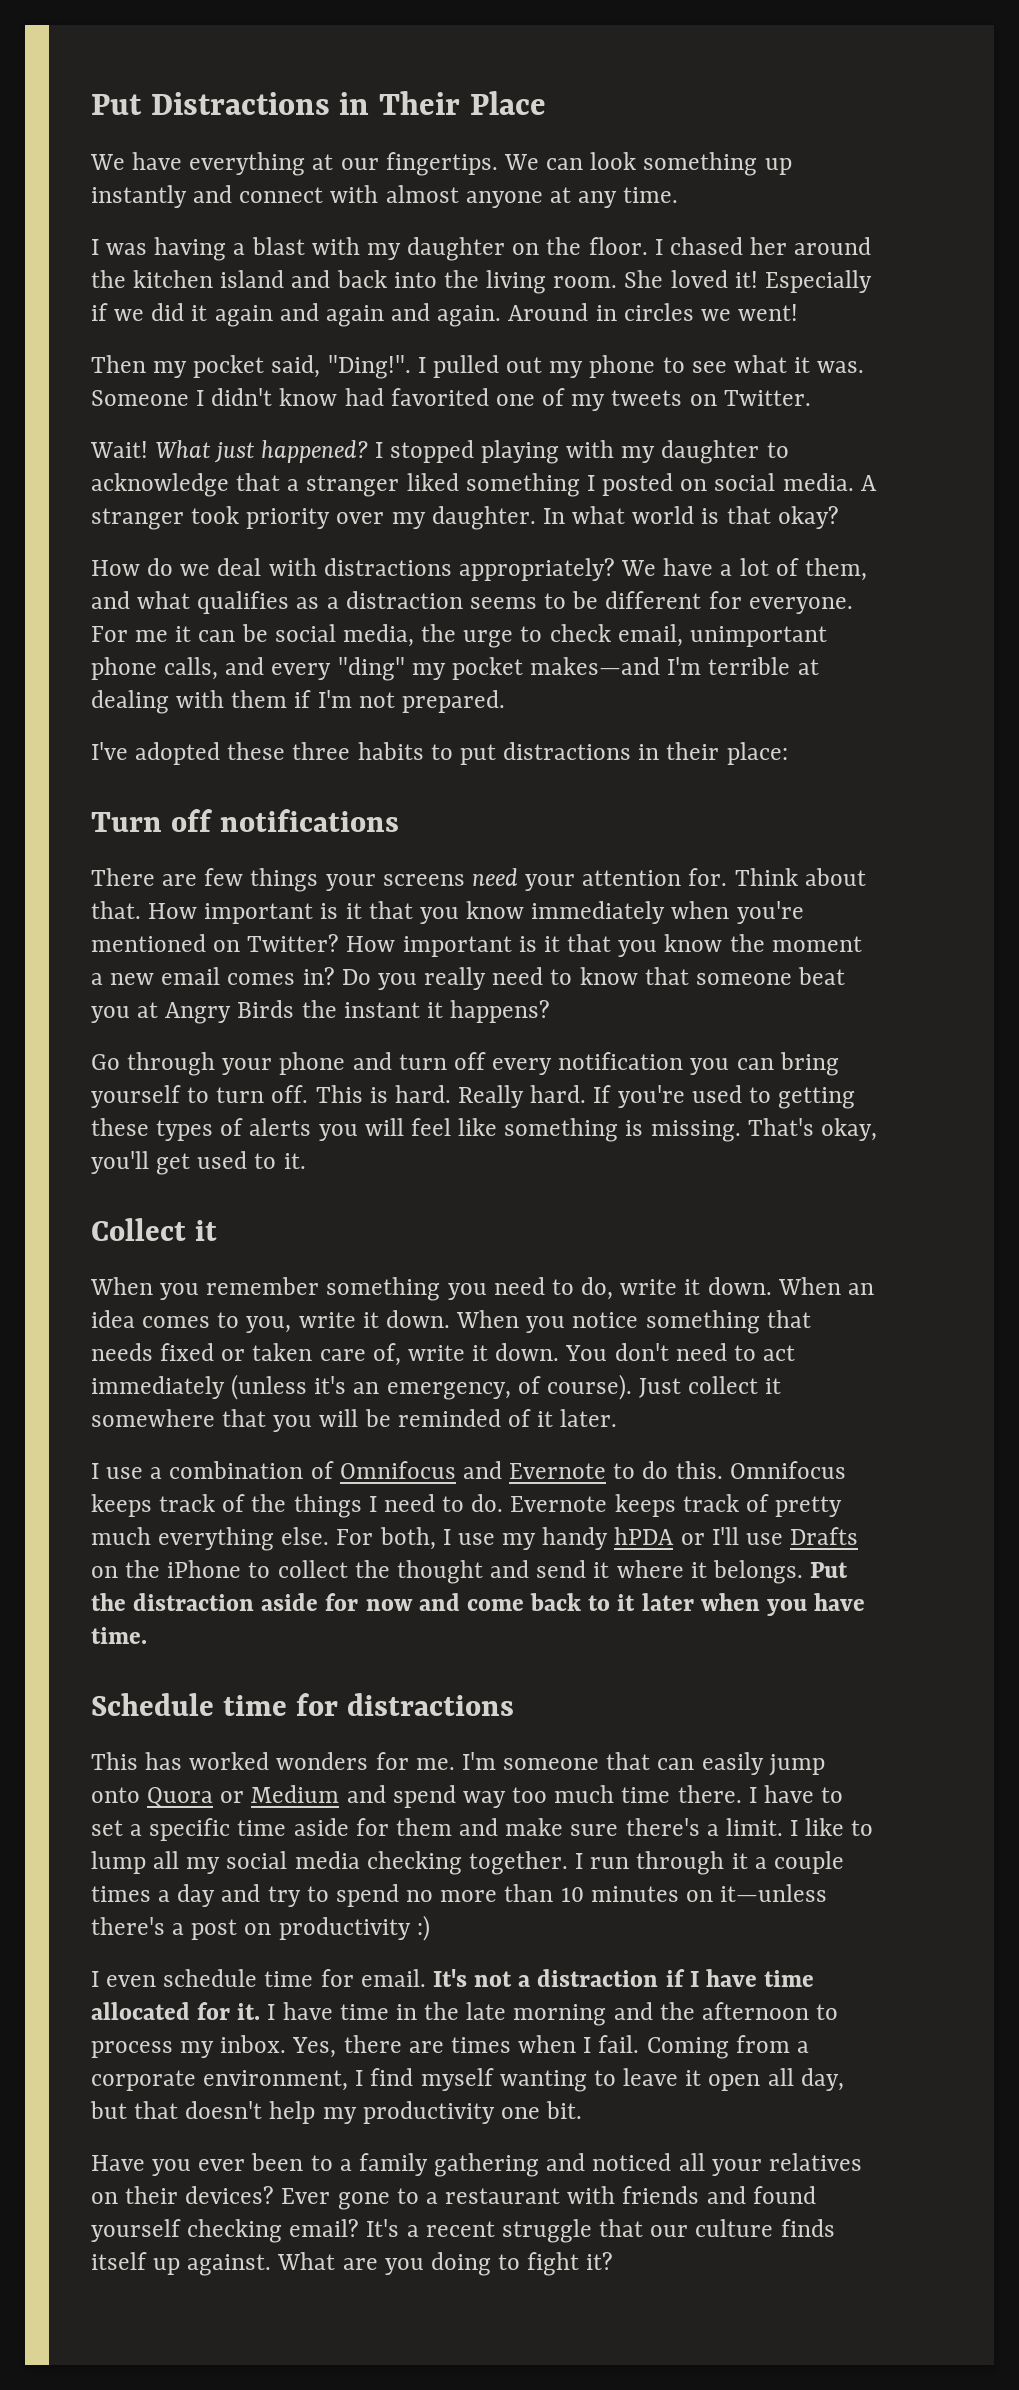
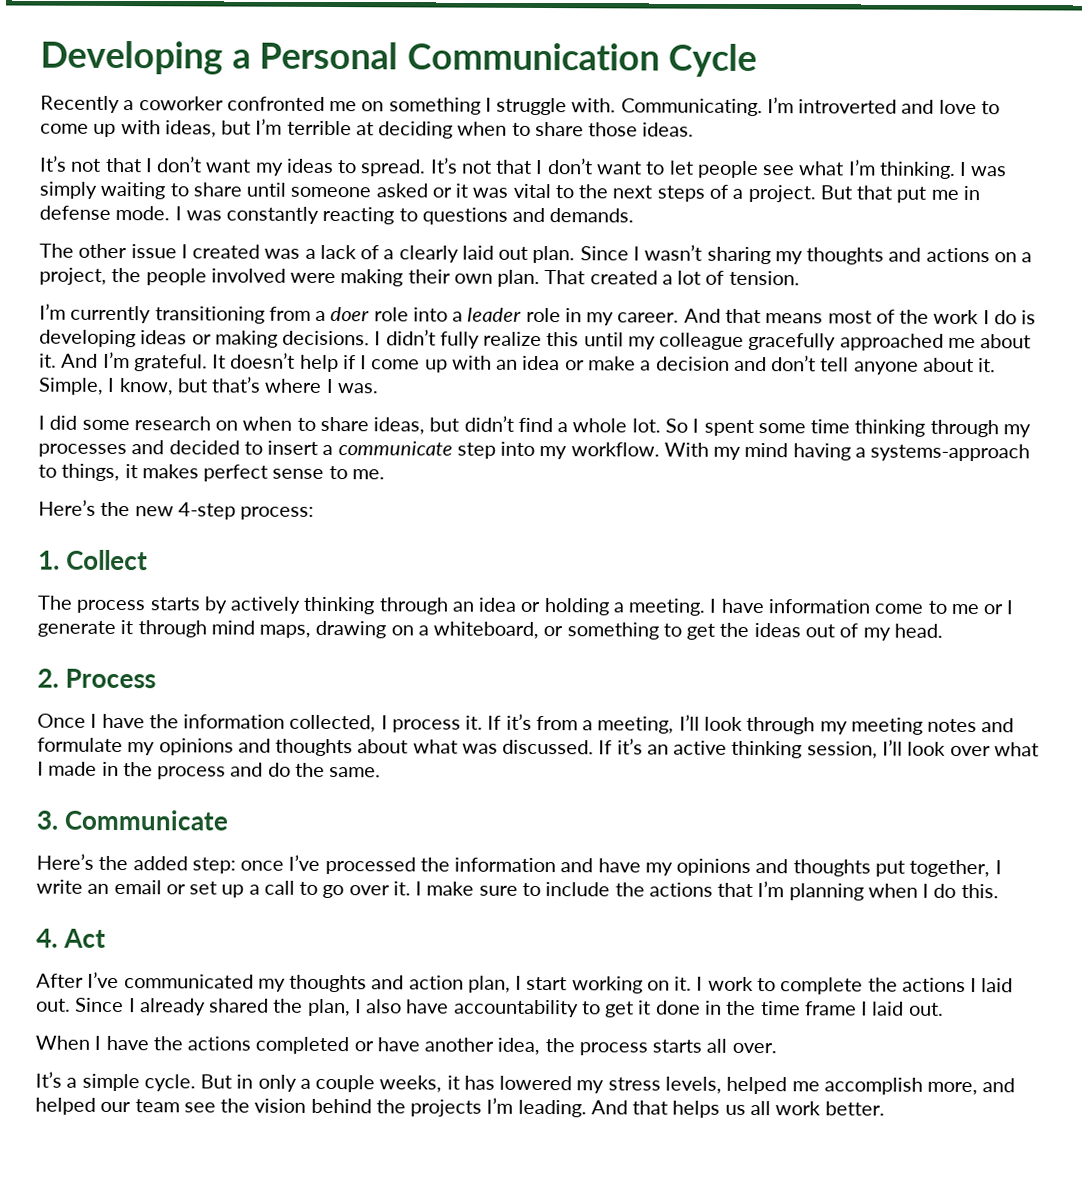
[91,91,546,115] [90,152,792,176] [91,185,679,208] [91,237,872,261] [91,270,872,294] [91,303,799,327] [91,355,865,379] [91,388,811,411] [90,440,789,464] [91,473,877,497] [91,506,839,530] [91,558,867,581] [91,591,853,614] [91,624,827,648] [91,657,819,681] [91,690,505,714] [91,742,788,765] [91,809,400,832] [91,868,866,892] [91,901,804,924] [91,934,862,957] [91,967,846,990] [91,1000,551,1024] [91,1052,839,1076] [91,1085,856,1109] [91,1118,877,1142] [91,1151,306,1175] [91,1218,218,1241] [90,1277,874,1301] [91,1310,811,1334] [91,1343,796,1366] [91,1374,782,1400] [91,1409,618,1432] [91,1461,846,1479] [91,1494,843,1518] [91,1527,859,1551] [91,1560,849,1584] [91,1593,866,1616] [91,1627,147,1644] [91,1693,515,1716] [91,1752,825,1776] [91,1785,844,1808] [91,1818,874,1841] [91,1851,844,1875] [91,1884,828,1907] [91,1915,430,1941] [91,1969,815,1987] [91,2002,839,2026] [91,2035,809,2059] [91,2068,844,2092] [90,2101,583,2124] [91,2153,862,2177] [91,2186,816,2210] [91,2219,835,2243] [91,2252,614,2276] Put Distractions in Their Place // We have everything at our fingertips. We can look something up instantly and connect with almost anyone at any time. // I was having a blast with my daughter on the floor. I chased her around the kitchen island and back into the living room. She loved it! Especially if we did it again and again and again. Around in circles we went! // Then my pocket said, "Ding!". I pulled out my phone to see what it was. Someone I didn't know had favorited one of my tweets on Twitter. // Wait! What just happened? I stopped playing with my daughter to acknowledge that a stranger liked something I posted on social media. A stranger took priority over my daughter. In what world is that okay? // How do we deal with distractions appropriately? We have a lot of them, and what qualifies as a distraction seems to be different for everyone. For me it can be social media, the urge to check email, unimportant phone calls, and every "ding" my pocket makes—and I'm terrible at dealing with them if I'm not prepared. // I've adopted these three habits to put distractions in their place: // Turn off notifications // There are few things your screens need your attention for. Think about that. How important is it that you know immediately when you're mentioned on Twitter? How important is it that you know the moment a new email comes in? Do you really need to know that someone beat you at Angry Birds the instant it happens? // Go through your phone and turn off every notification you can bring yourself to turn off. This is hard. Really hard. If you're used to getting these types of alerts you will feel like something is missing. That's okay, you'll get used to it. // Collect it // When you remember something you need to do, write it down. When an idea comes to you, write it down. When you notice something that needs fixed or taken care of, write it down. You don't need to act immediately (unless it's an emergency, of course). Just collect it somewhere that you will be reminded of it later. // I use a combination of Omnifocus and Evernote to do this. Omnifocus keeps track of the things I need to do. Evernote keeps track of pretty much everything else. For both, I use my handy hPDA or I'll use Drafts on the iPhone to collect the thought and send it where it belongs. Put the distraction aside for now and come back to it later when you have time. // Schedule time for distractions // This has worked wonders for me. I'm someone that can easily jump onto Quora or Medium and spend way too much time there. I have to set a specific time aside for them and make sure there's a limit. I like to lump all my social media checking together. I run through it a couple times a day and try to spend no more than 10 minutes on it—unless there's a post on productivity :) // I even schedule time for email. It's not a distraction if I have time allocated for it. I have time in the late morning and the afternoon to process my inbox. Yes, there are times when I fail. Coming from a corporate environment, I find myself wanting to leave it open all day, but that doesn't help my productivity one bit. // Have you ever been to a family gathering and noticed all your relatives on their devices? Ever gone to a restaurant with friends and found yourself checking email? It's a recent struggle that our culture finds itself up against. What are you doing to fight it? -> [40,40,758,78] [40,95,1000,117] [40,118,695,139] [39,155,1008,179] [39,181,980,203] [39,205,635,225] [39,243,1033,265] [39,267,800,287] [39,303,1037,326] [39,329,1032,351] [39,351,997,375] [38,376,379,396] [38,415,1031,438] [38,440,1031,462] [38,463,385,482] [38,499,315,520] [38,549,149,571] [37,595,1014,616] [37,620,943,641] [37,668,157,689] [37,713,1015,735] [37,737,1039,759] [37,761,382,780] [36,809,229,831] [36,853,1002,878] [36,879,999,901] [36,928,107,948] [36,971,1014,995] [36,997,944,1018] [35,1035,777,1056] [35,1071,1016,1096] [35,1097,885,1118] Developing a Personal Communication Cycle // Recently a coworker confronted me on something I struggle with. Communicating. I’m introverted and love to come up with ideas, but I’m terrible at deciding when to share those ideas. // It’s not that I don’t want my ideas to spread. It’s not that I don’t want to let people see what I’m thinking. I was simply waiting to share until someone asked or it was vital to the next steps of a project. But that put me in defense mode. I was constantly reacting to questions and demands. // The other issue I created was a lack of a clearly laid out plan. Since I wasn’t sharing my thoughts and actions on a project, the people involved were making their own plan. That created a lot of tension. // I’m currently transitioning from a doer role into a leader role in my career. And that means most of the work I do is developing ideas or making decisions. I didn’t fully realize this until my colleague gracefully approached me about it. And I’m grateful. It doesn’t help if I come up with an idea or make a decision and don’t tell anyone about it. Simple, I know, but that’s where I was. // I did some research on when to share ideas, but didn’t find a whole lot. So I spent some time thinking through my processes and decided to insert a communicate step into my workflow. With my mind having a systems-approach to things, it makes perfect sense to me. // Here’s the new 4-step process: // 1. Collect // The process starts by actively thinking through an idea or holding a meeting. I have information come to me or I generate it through mind maps, drawing on a whiteboard, or something to get the ideas out of my head. // 2. Process // Once I have the information collected, I process it. If it’s from a meeting, I’ll look through my meeting notes and formulate my opinions and thoughts about what was discussed. If it’s an active thinking session, I’ll look over what I made in the process and do the same. // 3. Communicate // Here’s the added step: once I’ve processed the information and have my opinions and thoughts put together, I write an email or set up a call to go over it. I make sure to include the actions that I’m planning when I do this. // 4. Act // After I’ve communicated my thoughts and action plan, I start working on it. I work to complete the actions I laid out. Since I already shared the plan, I also have accountability to get it done in the time frame I laid out. // When I have the actions completed or have another idea, the process starts all over. // It’s a simple cycle. But in only a couple weeks, it has lowered my stress levels, helped me accomplish more, and helped our team see the vision behind the projects I’m leading. And that helps us all work better.

